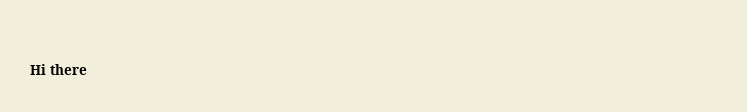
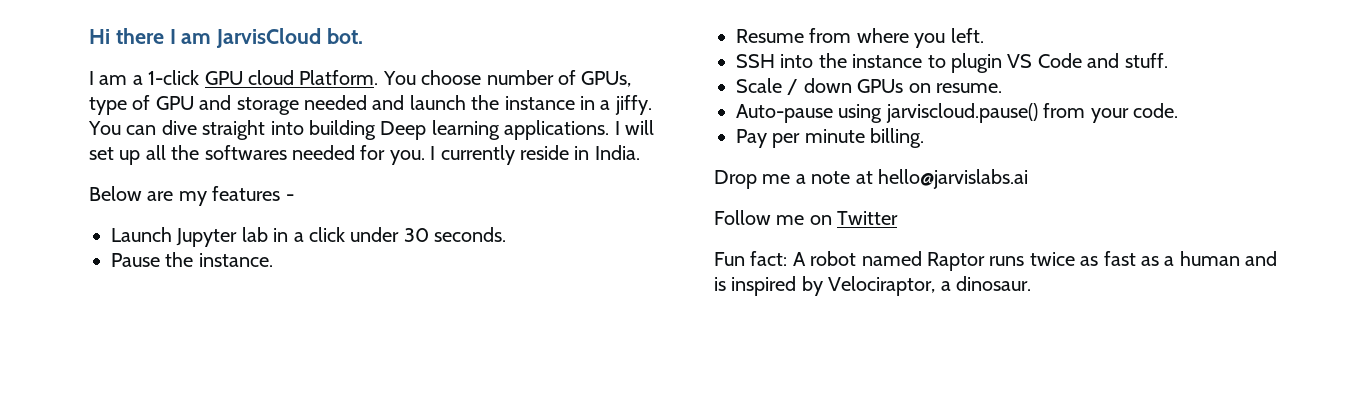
(87, 69) none -> [169,28,364,48] [89,70,632,87] [89,95,652,115] [88,120,654,140] [89,145,640,165] [89,186,294,206] [111,227,507,247] [111,252,273,267] [736,28,984,48] [736,53,1168,73] [736,78,1002,95] [736,103,1178,123] [736,128,925,148] [714,169,1028,189] [714,210,899,225] [714,251,1278,271] [714,276,1031,296] I am JarvisCloud bot. // I am a 1-click GPU cloud Platform. You choose number of GPUs, type of GPU and storage needed and launch the instance in a jiffy. You can dive straight into building Deep learning applications. I will set up all the softwares needed for you. I currently reside in India. // Below are my features - // Launch Jupyter lab in a click under 30 seconds. // Pause the instance. // Resume from where you left. // SSH into the instance to plugin VS Code and stuff. // Scale / down GPUs on resume. // Auto-pause using jarviscloud.pause() from your code. // Pay per minute billing. // Drop me a note at hello@jarvislabs.ai // Follow me on Twitter // Fun fact: A robot named Raptor runs twice as fast as a human and is inspired by Velociraptor, a dinosaur.

